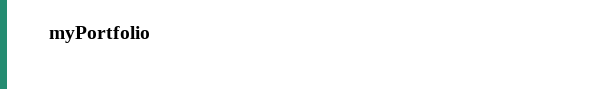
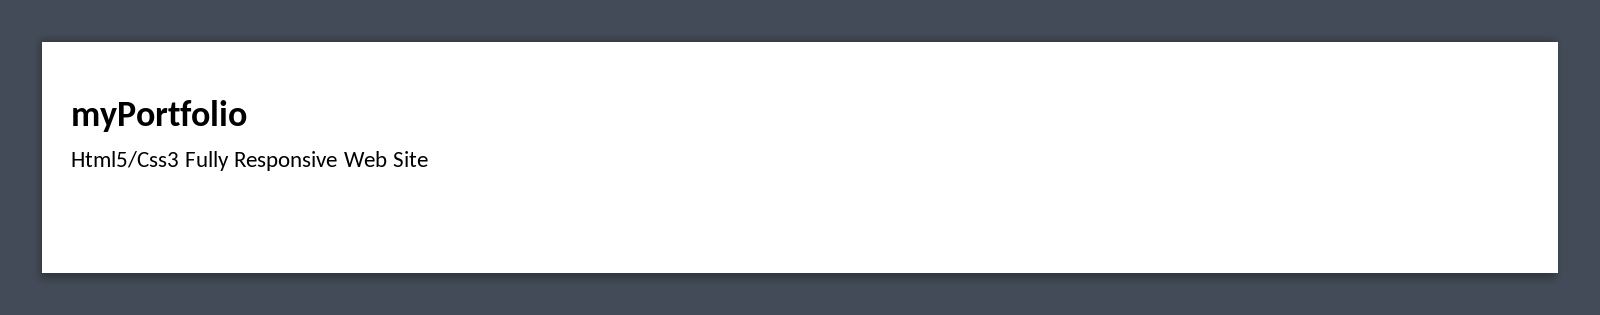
(150, 34) none -> [71,151,428,171] // Html5/Css3 Fully Responsive Web Site

